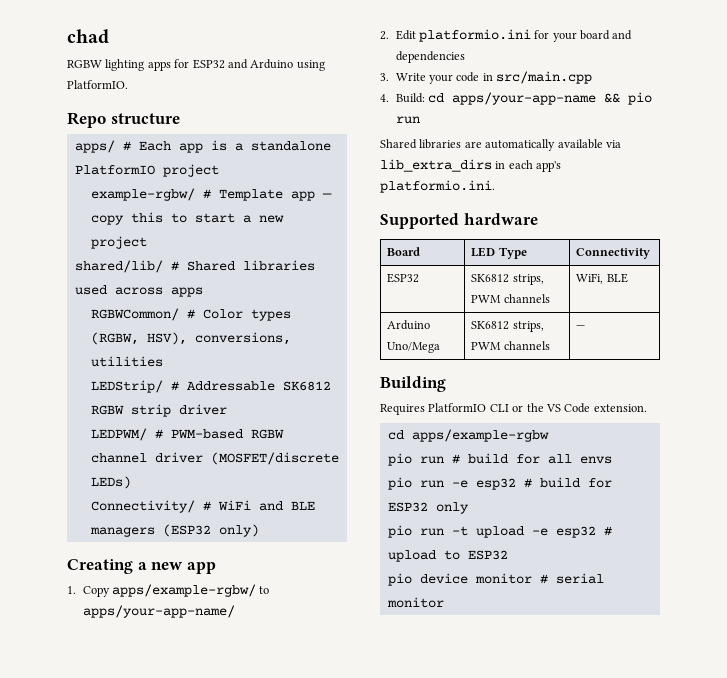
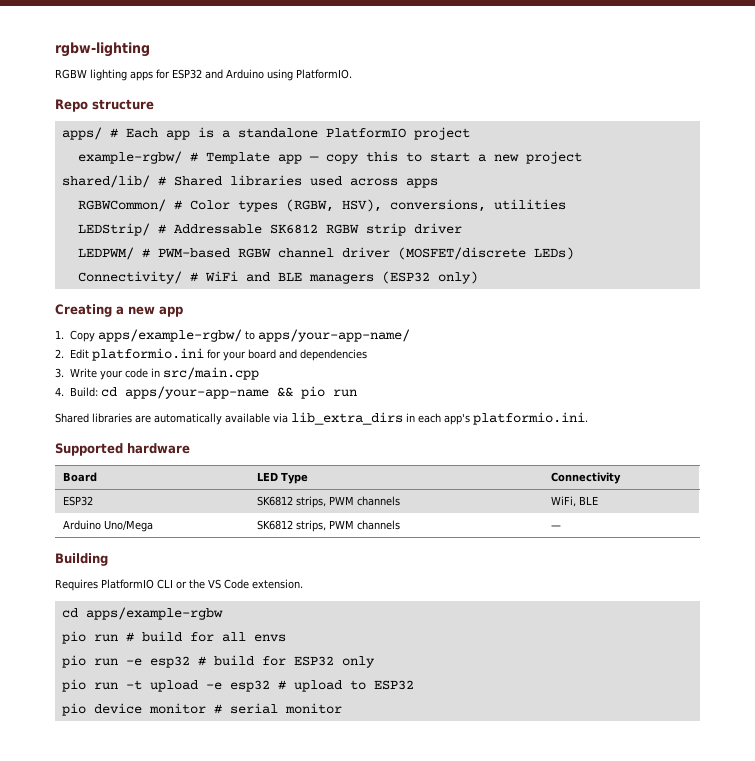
[67,29,109,44] chad -> [55,42,150,57] rgbw-lighting

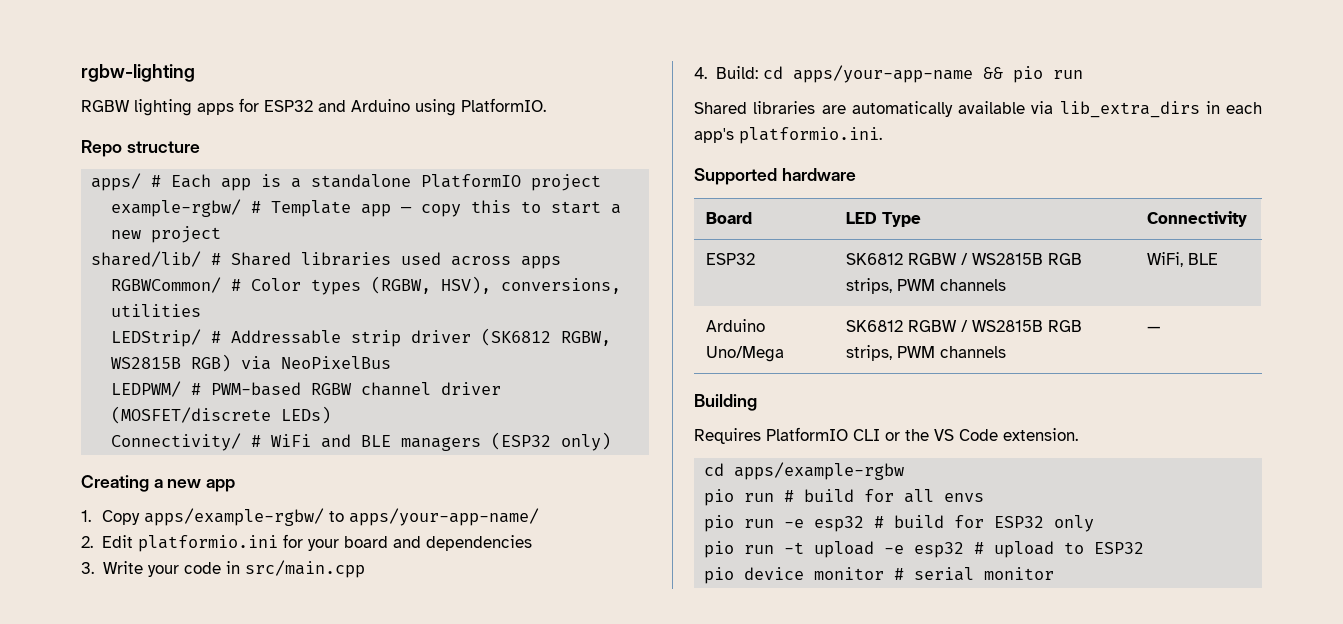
[269,224,359,234] SK6812 RGBW -> (342, 337) none
(462, 228) none -> [481,328,612,346] [111,354,392,372] (SK6812 RGBW, WS2815B RGB) via NeoPixelBus
(294, 501) none -> [908,253,1083,265] RGBW / WS2815B RGB
(294, 525) none -> [908,320,1083,332] RGBW / WS2815B RGB

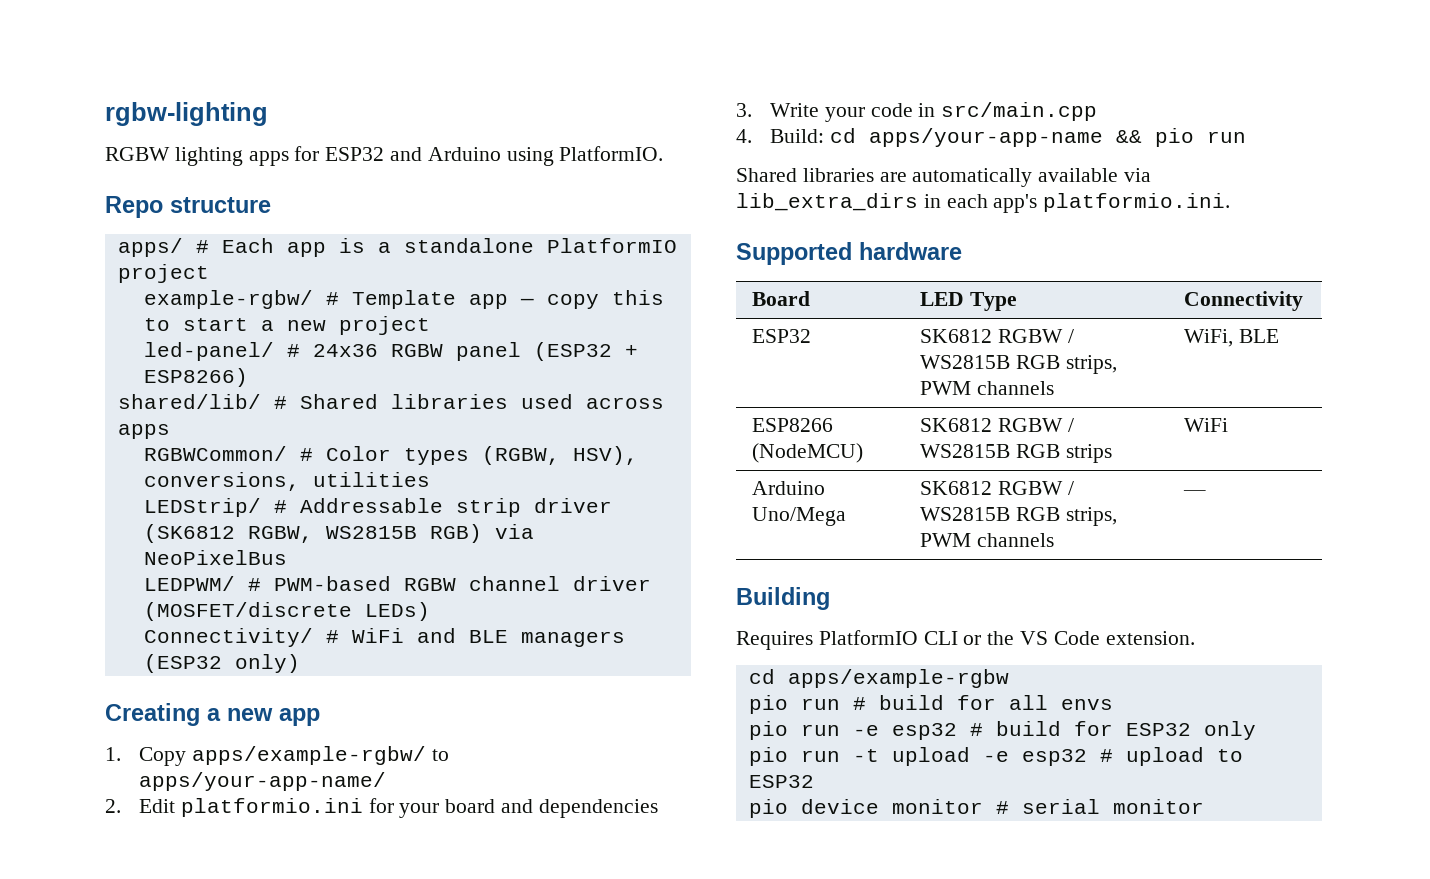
(222, 234) none -> [143,342,638,361] [143,368,248,387] // led-panel/ # 24x36 RGBW panel (ESP32 + ESP8266)
(1219, 259) none -> [752,418,834,432] [752,443,864,463] [920,418,1074,432] [920,444,1112,463] [1184,418,1229,432] // ESP8266 (NodeMCU) | SK6812 RGBW / WS2815B RGB strips | WiFi

